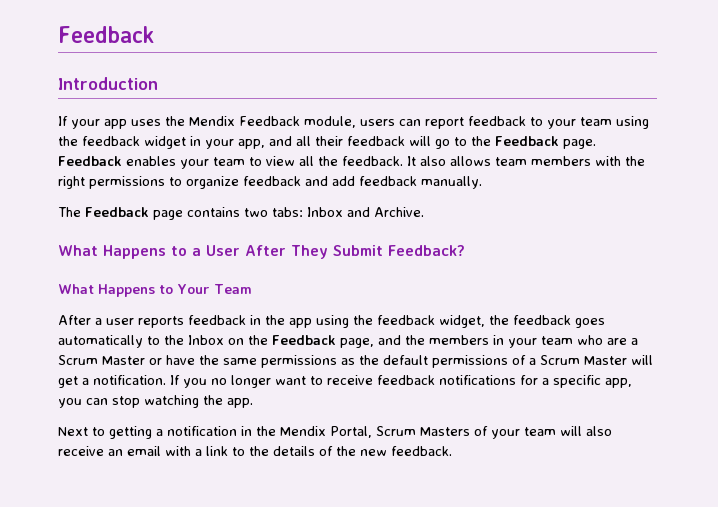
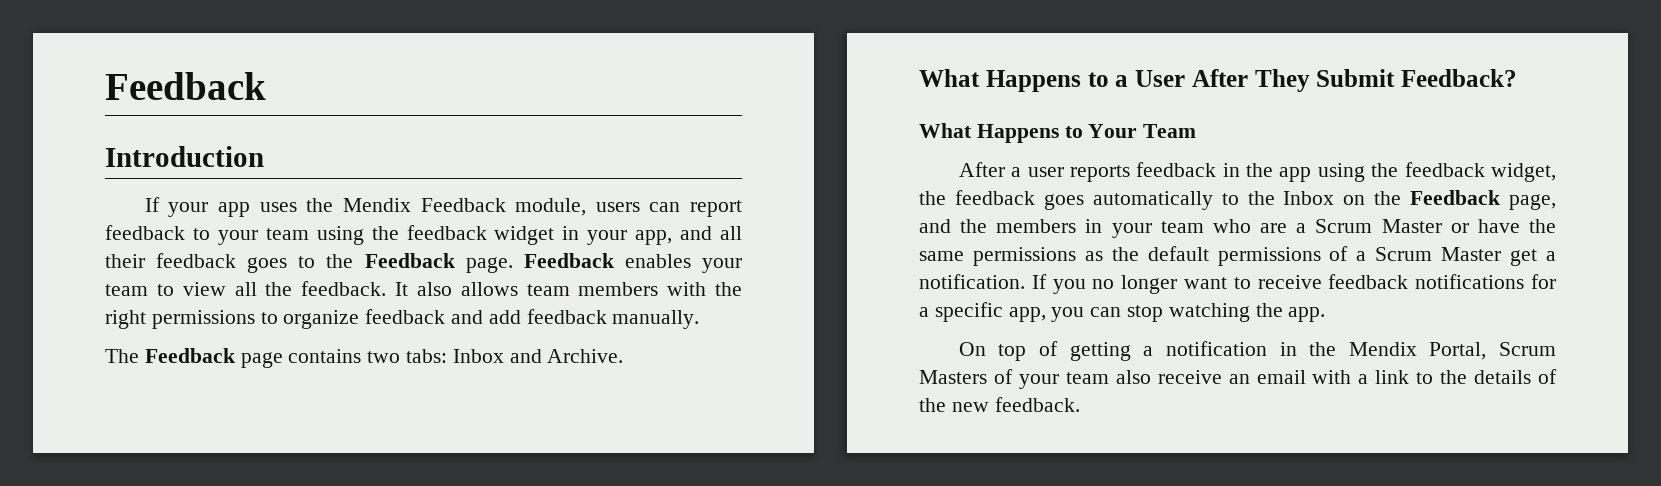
[409,136,450,149] will go -> [247,257,288,273] goes
[631,355,653,365] will -> (1502, 254) none
[58,427,105,436] Next to -> [958,341,1058,361] On top of
[560,426,582,436] will -> (1109, 378) none

